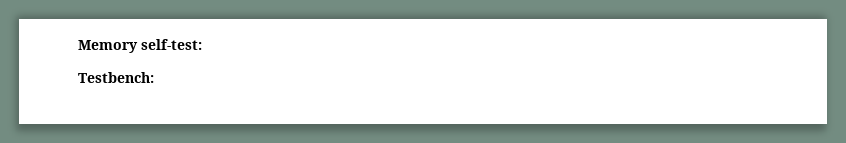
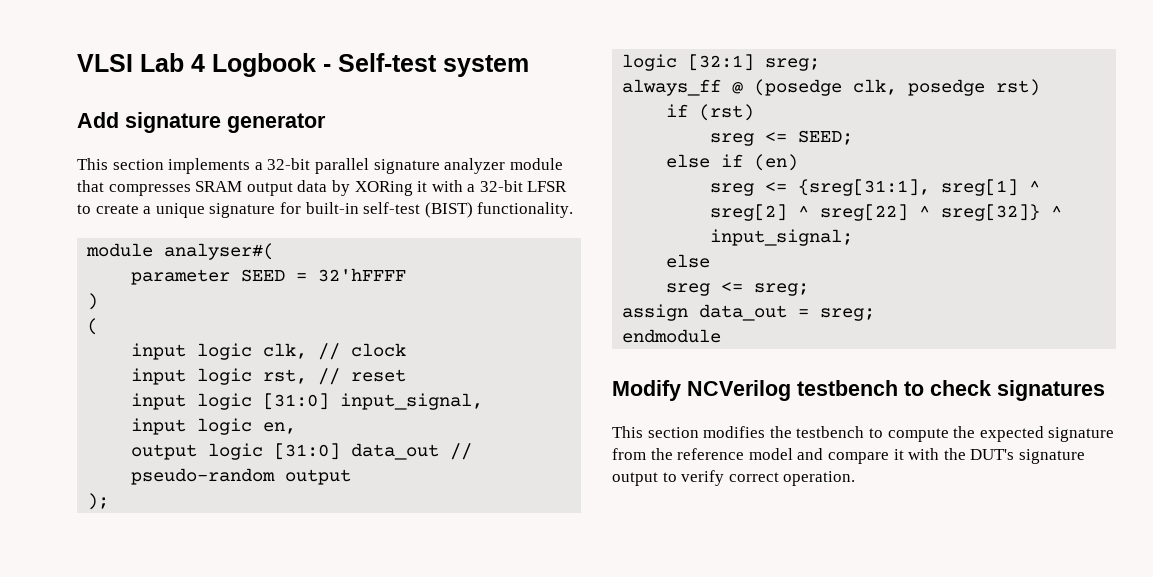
[78,39,202,53] [78,72,154,83] Memory self-test: // Testbench: -> [77,53,529,77] [77,112,326,133] [77,158,563,174] [77,180,568,196] [77,202,574,218] [86,243,275,260] [131,268,407,285] [87,293,99,310] [87,318,99,335] [131,343,407,360] [131,368,407,385] [131,393,484,410] [131,418,297,435] [131,443,473,460] [131,468,352,485] [87,493,110,510] [622,54,821,71] [622,79,1041,96] [666,104,755,121] [710,130,854,146] [666,154,799,171] [710,179,1041,196] [710,204,1063,221] [710,229,854,246] [666,254,711,268] [666,282,810,296] [622,304,876,321] [622,329,722,343] [612,380,1105,401] [612,426,1115,442] [612,448,1085,464] [612,470,856,486] VLSI Lab 4 Logbook - Self-test system // Add signature generator // This section implements a 32-bit parallel signature analyzer module that compresses SRAM output data by XORing it with a 32-bit LFSR to create a unique signature for built-in self-test (BIST) functionality. // module analyser#( // parameter SEED = 32'hFFFF // ) // ( // input logic clk, // clock // input logic rst, // reset // input logic [31:0] input_signal, // input logic en, // output logic [31:0] data_out // pseudo-random output // ); // logic [32:1] sreg; // always_ff @ (posedge clk, posedge rst) // if (rst) // sreg <= SEED; // else if (en) // sreg <= {sreg[31:1], sreg[1] ^ sreg[2] ^ sreg[22] ^ sreg[32]} ^ input_signal; // else // sreg <= sreg; // assign data_out = sreg; // endmodule // Modify NCVerilog testbench to check signatures // This section modifies the testbench to compute the expected signature from the reference model and compare it with the DUT's signature output to verify correct operation.

